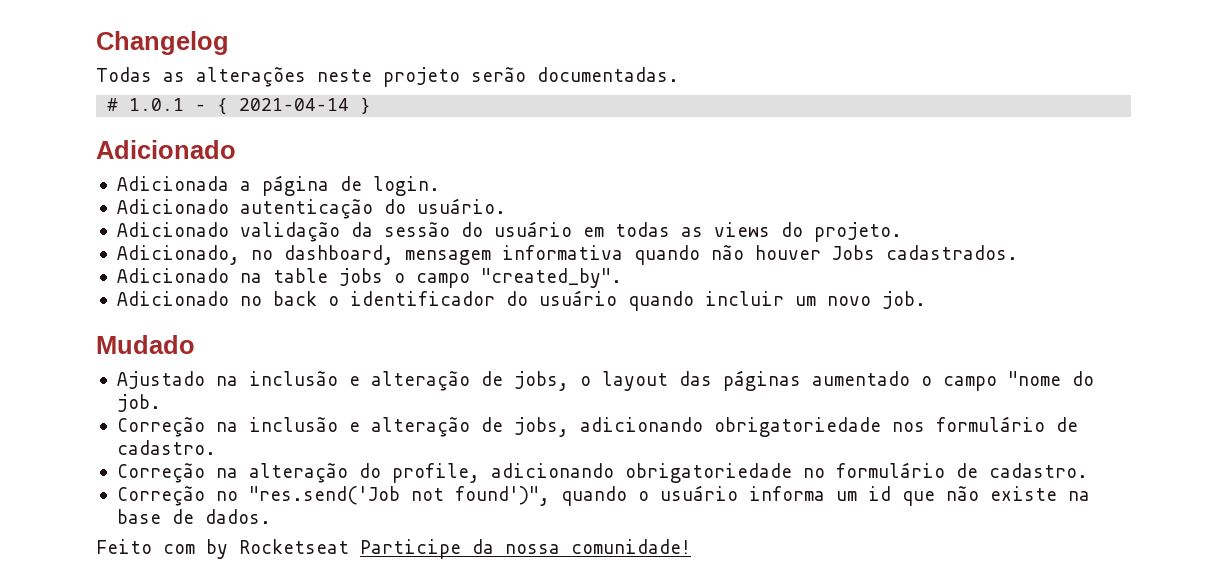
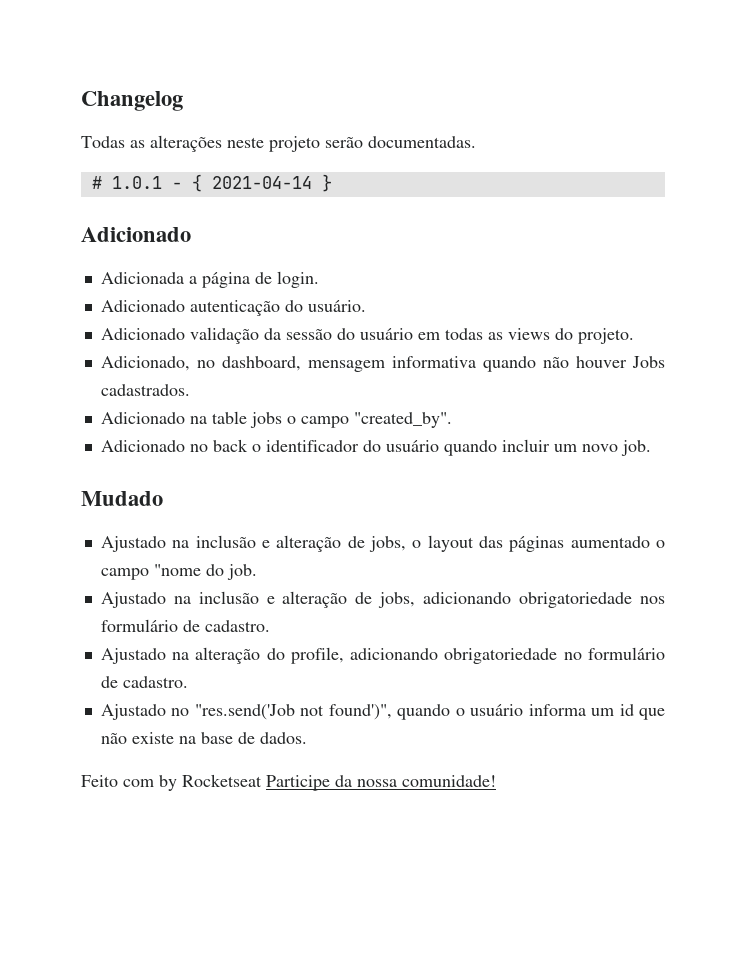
[116,417,205,437] Correção -> [100,592,166,608] Ajustado
[116,463,205,483] Correção -> [100,648,166,664] Ajustado
[116,486,205,506] Correção -> [100,704,166,720] Ajustado

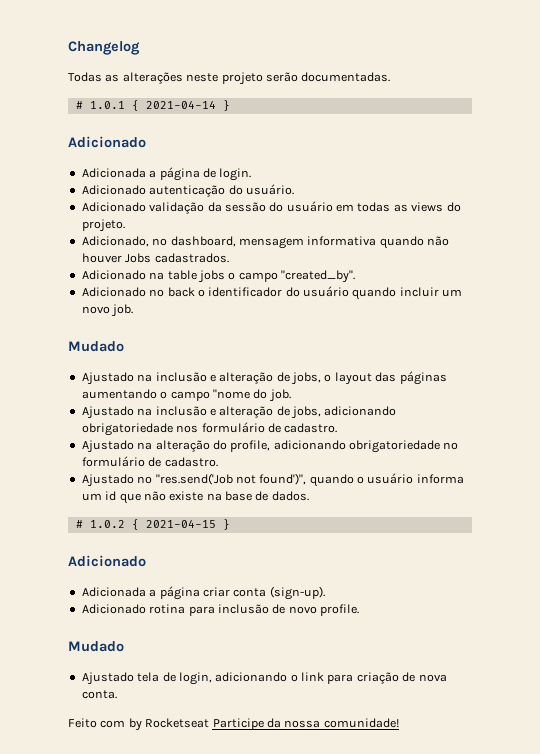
[171,182,182,189] - -> (125, 105) none
[570,536,650,548] aumentado -> [81,389,157,399] aumentando
(307, 738) none -> [75,519,230,530] [68,555,146,567] [81,586,325,600] [81,604,359,616] [68,641,124,652] [81,672,447,685] [81,690,117,699] // # 1.0.2 { 2021-04-15 } // Adicionado // Adicionada a página criar conta (sign-up). // Adicionado rotina para inclusão de novo profile. // Mudado // Ajustado tela de login, adicionando o link para criação de nova conta.

